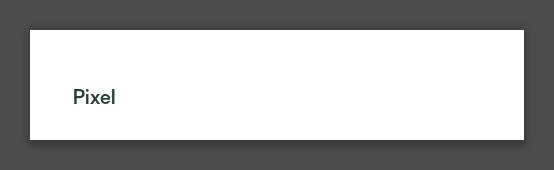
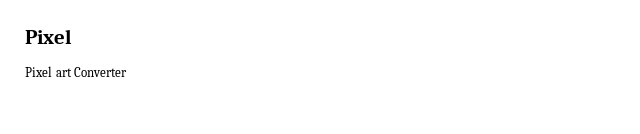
[73,89,116,104] Pixel -> [25,29,72,44] [25,66,128,77] Pixel // Pixel art Converter

